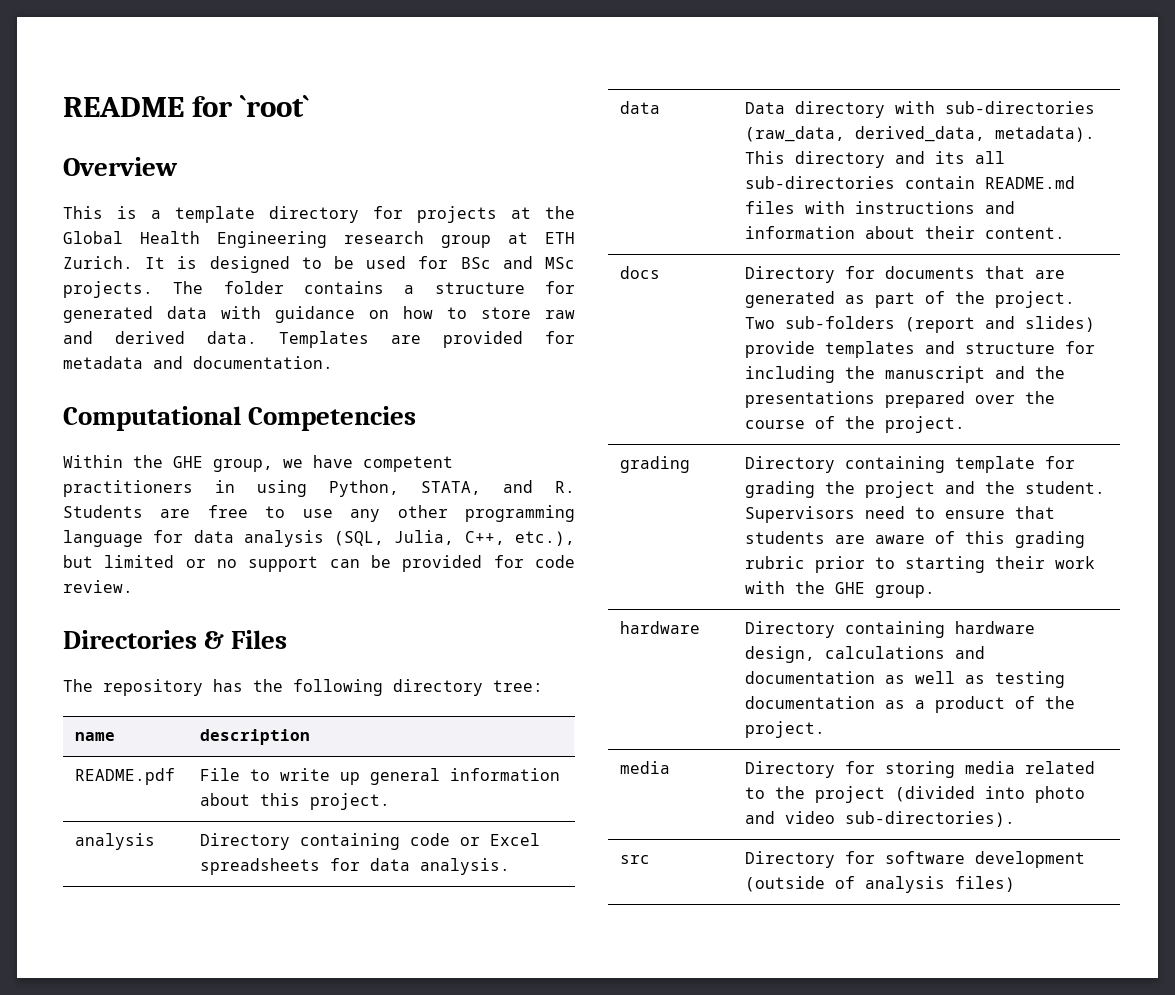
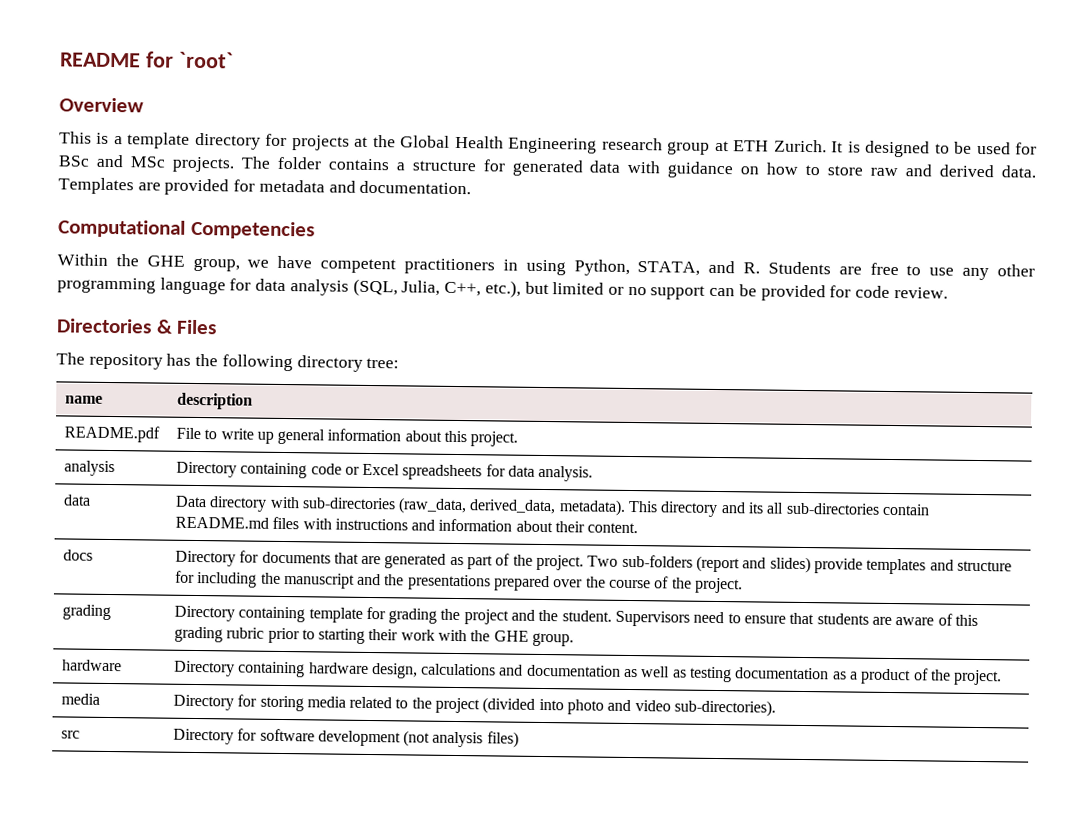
[745,876,856,892] (outside of -> [403,730,431,747] (not

